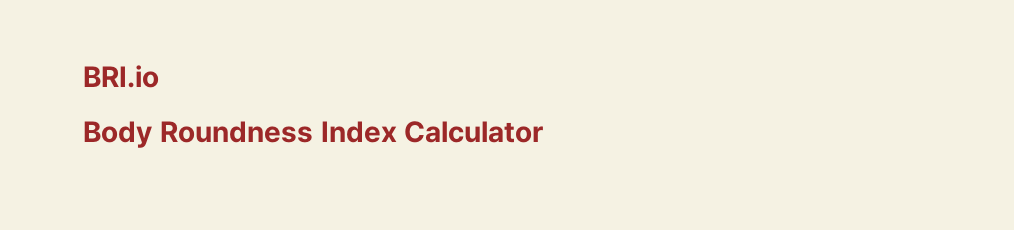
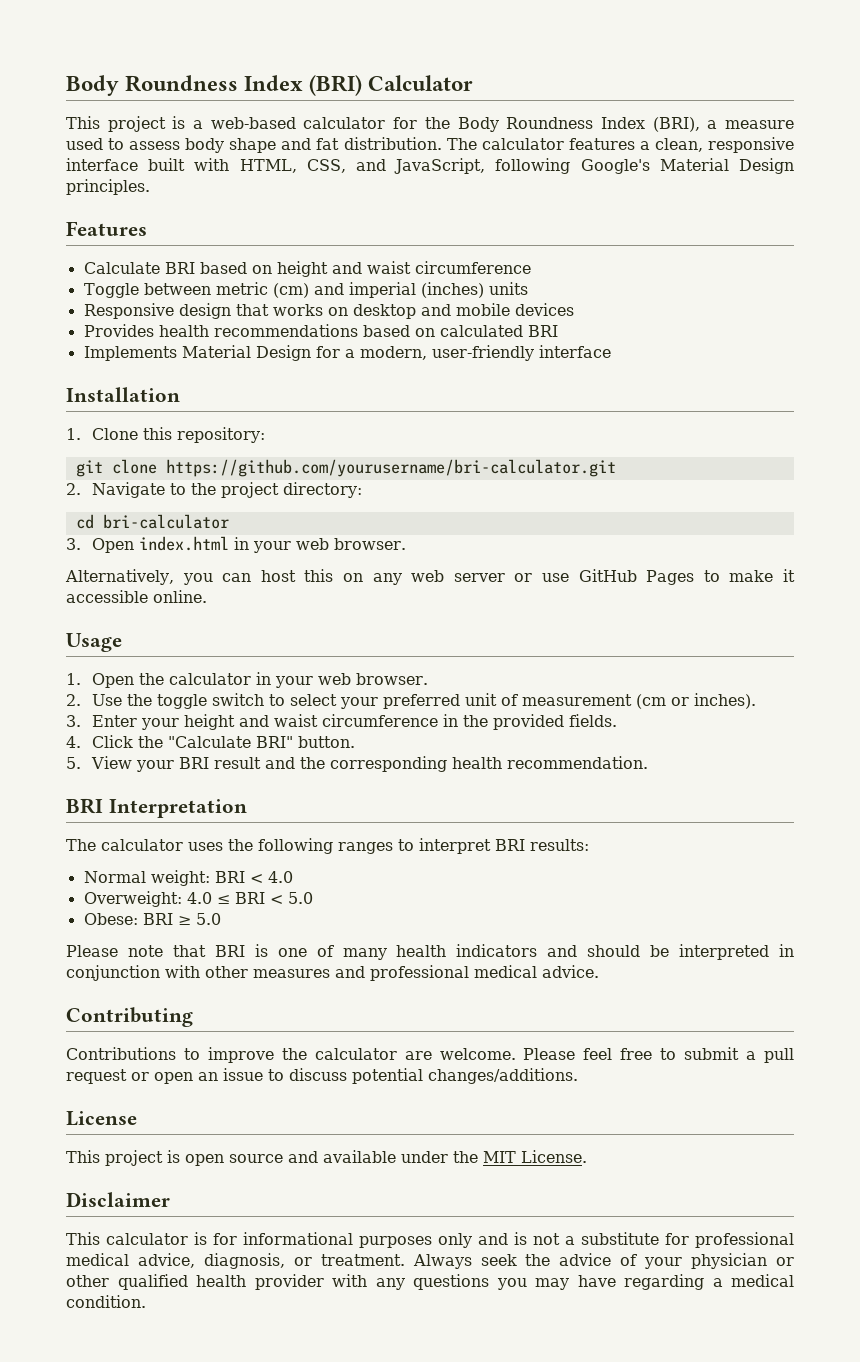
[83,65,159,88] [83,121,397,148] BRI.io // Body Roundness Index -> [66,75,363,96] Body Roundness Index (BRI)
(544, 132) none -> [66,116,795,132] [66,137,795,153] [66,158,794,174] [66,179,150,195] [66,221,147,236] [83,261,531,277] [83,282,528,298] [83,303,574,319] [83,324,558,337] [83,345,611,361] [66,387,180,402] [66,427,265,443] [75,459,616,477] [66,482,362,498] [75,514,229,529] [66,536,406,553] [65,569,796,585] [66,590,207,603] [66,633,122,652] [66,672,428,688] [66,693,756,709] [66,714,617,730] [66,735,355,748] [66,756,648,772] [66,798,247,818] [66,838,589,854] [83,870,293,886] [83,891,313,907] [83,913,221,925] [66,944,795,960] [66,965,599,981] [66,1007,193,1027] [66,1047,794,1063] [66,1068,578,1084] [66,1111,137,1126] [66,1150,587,1166] [66,1192,170,1207] [66,1232,794,1248] [66,1253,794,1269] [66,1274,794,1290] [66,1295,146,1308] // This project is a web-based calculator for the Body Roundness Index (BRI), a measure used to assess body shape and fat distribution. The calculator features a clean, responsive interface built with HTML, CSS, and JavaScript, following Google's Material Design principles. // Features // Calculate BRI based on height and waist circumference // Toggle between metric (cm) and imperial (inches) units // Responsive design that works on desktop and mobile devices // Provides health recommendations based on calculated BRI // Implements Material Design for a modern, user-friendly interface // Installation // 1. Clone this repository: // git clone https://github.com/yourusername/bri-calculator.git // 2. Navigate to the project directory: // cd bri-calculator // 3. Open index.html in your web browser. // Alternatively, you can host this on any web server or use GitHub Pages to make it accessible online. // Usage // 1. Open the calculator in your web browser. // 2. Use the toggle switch to select your preferred unit of measurement (cm or inches). // 3. Enter your height and waist circumference in the provided fields. // 4. Click the "Calculate BRI" button. // 5. View your BRI result and the corresponding health recommendation. // BRI Interpretation // The calculator uses the following ranges to interpret BRI results: // Normal weight: BRI < 4.0 // Overweight: 4.0 ≤ BRI < 5.0 // Obese: BRI ≥ 5.0 // Please note that BRI is one of many health indicators and should be interpreted in conjunction with other measures and professional medical advice. // Contributing // Contributions to improve the calculator are welcome. Please feel free to submit a pull request or open an issue to discuss potential changes/additions. // License // This project is open source and available under the MIT License. // Disclaimer // This calculator is for informational purposes only and is not a substitute for professional medical advice, diagnosis, or treatment. Always seek the advice of your physician or other qualified health provider with any questions you may have regarding a medical condition.

